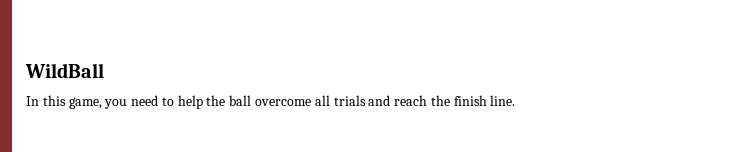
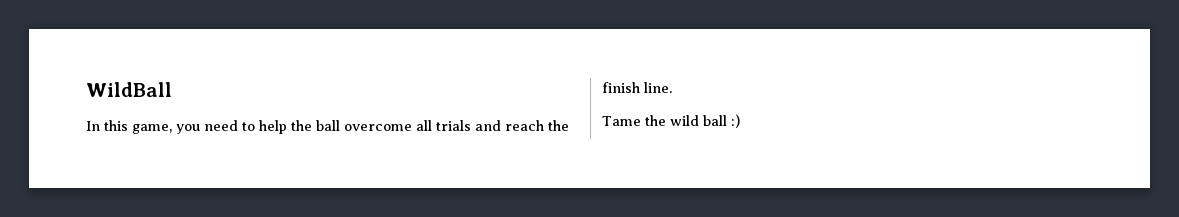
(516, 100) none -> [602,114,740,128] // Tame the wild ball :)

